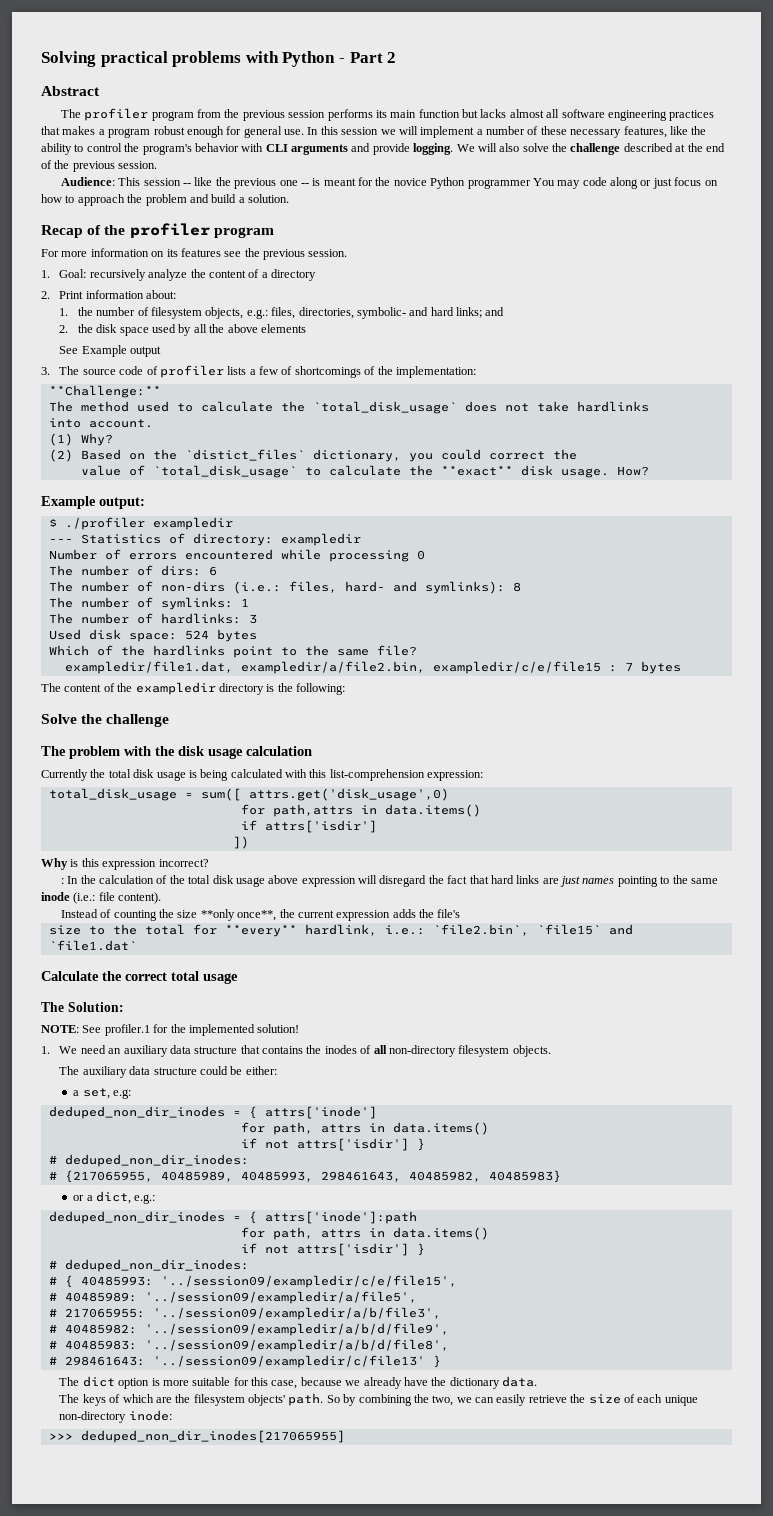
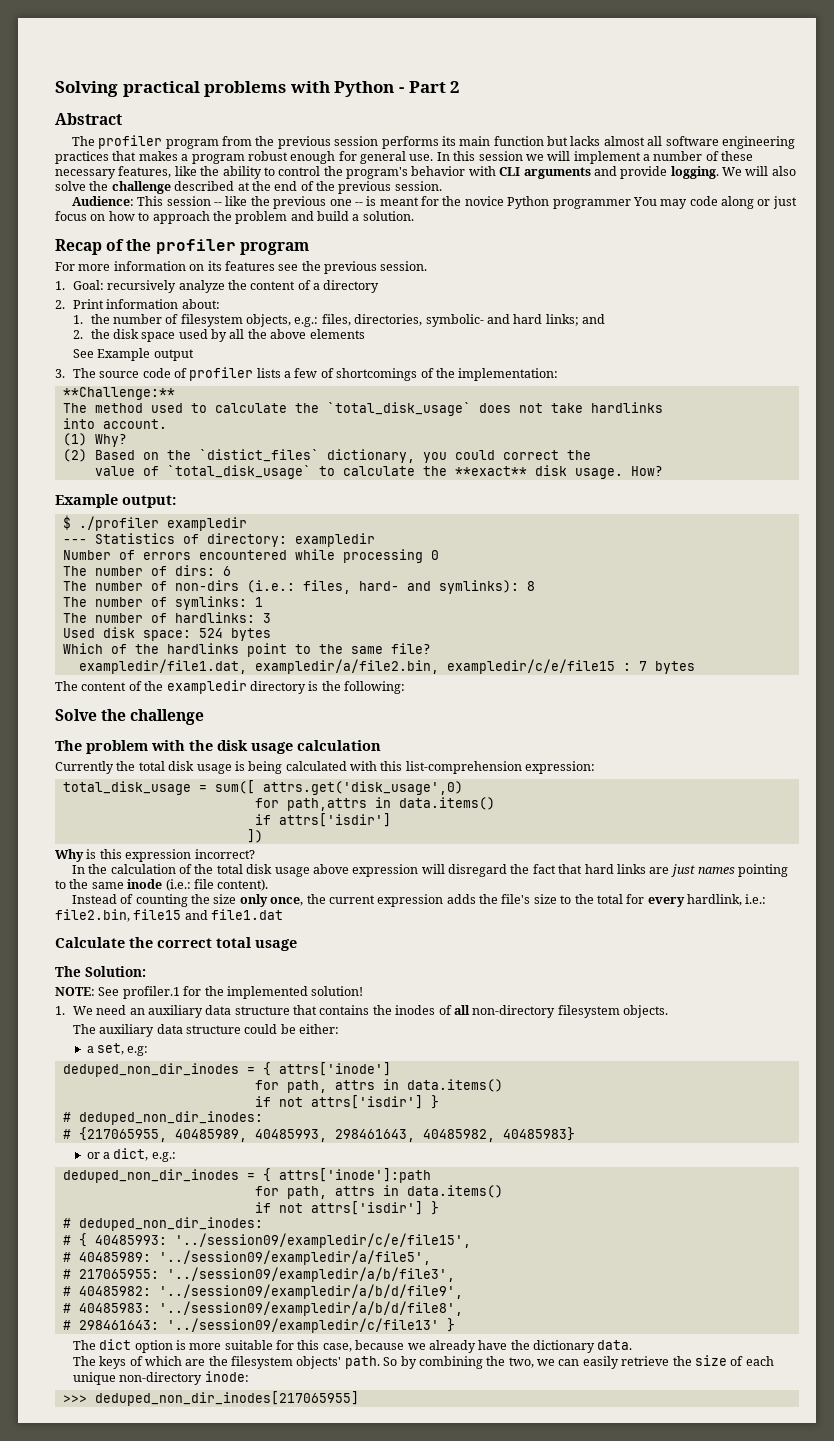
[60,878,64,884] : -> (255, 854) none
[200,909,277,921] **only once**, -> [239,894,304,907] only once,
(461, 913) // -> (531, 899) none
[224,924,297,937] **every** -> [647,897,685,907] every
[432,924,633,936] [48,940,137,951] `file2.bin`, `file15` and `file1.dat` -> [55,909,284,922] file2.bin, file15 and file1.dat

